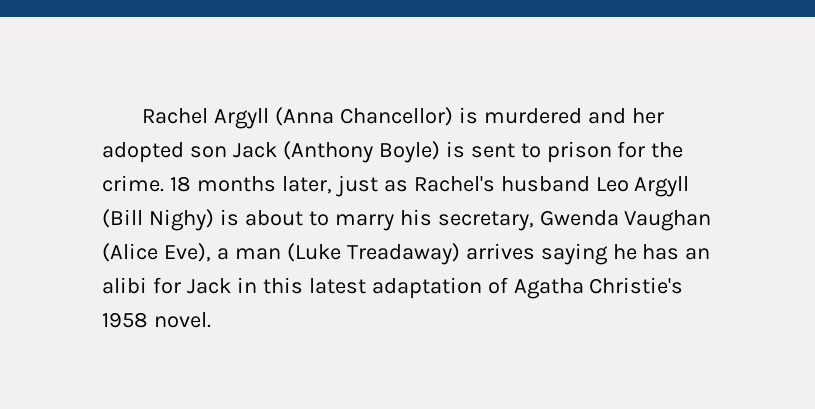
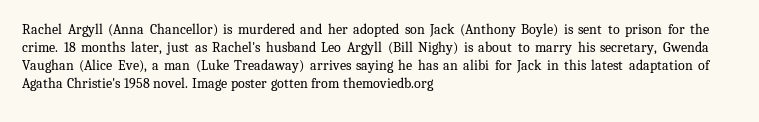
(211, 320) none -> [192,77,435,91] Image poster gotten from themoviedb.org

